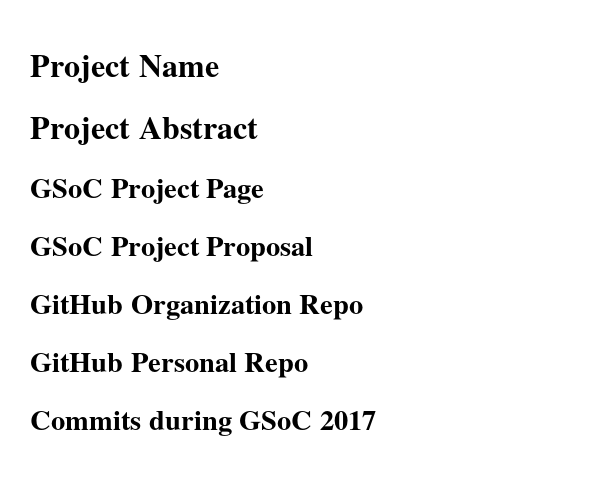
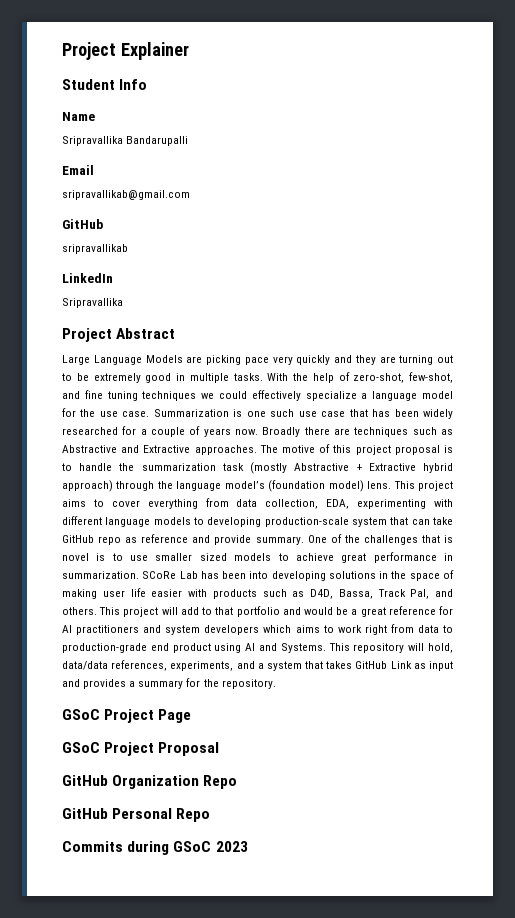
[30,55,219,83] [30,117,258,145] Project Name // Project Abstract -> [62,42,189,60] [62,79,148,90] [62,112,95,121] [62,136,189,146] [62,165,94,175] [62,190,190,200] [62,219,103,229] [62,244,128,254] [62,273,113,283] [62,298,123,308] [62,328,176,342] [62,355,453,365] [62,372,453,383] [62,390,454,401] [62,408,453,419] [62,426,453,437] [62,444,453,455] [62,462,453,474] [62,480,453,492] [62,498,454,509] [62,516,453,527] [62,534,453,545] [62,552,454,563] [62,570,454,581] [62,588,453,599] [62,606,454,617] [62,624,453,635] [62,643,454,653] [62,660,454,671] [62,678,276,689] Project Explainer // Student Info // Name // Sripravallika Bandarupalli // Email // sripravallikab@gmail.com // GitHub // sripravallikab // LinkedIn // Sripravallika // Project Abstract // Large Language Models are picking pace very quickly and they are turning out to be extremely good in multiple tasks. With the help of zero-shot, few-shot, and fine tuning techniques we could effectively specialize a language model for the use case. Summarization is one such use case that has been widely researched for a couple of years now. Broadly there are techniques such as Abstractive and Extractive approaches. The motive of this project proposal is to handle the summarization task (mostly Abstractive + Extractive hybrid approach) through the language model’s (foundation model) lens. This project aims to cover everything from data collection, EDA, experimenting with different language models to developing production-scale system that can take GitHub repo as reference and provide summary. One of the challenges that is novel is to use smaller sized models to achieve great performance in summarization. SCoRe Lab has been into developing solutions in the space of making user life easier with products such as D4D, Bassa, Track Pal, and others. This project will add to that portfolio and would be a great reference for AI practitioners and system developers which aims to work right from data to production-grade end product using AI and Systems. This repository will hold, data/data references, experiments, and a system that takes GitHub Link as input and provides a summary for the repository.
[320,411,377,430] 2017 -> [215,841,248,852] 2023

